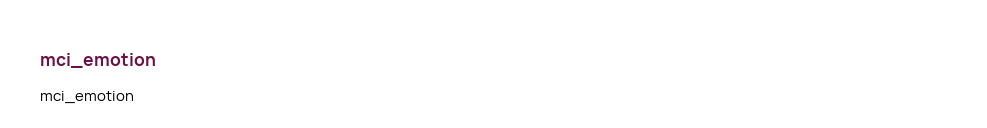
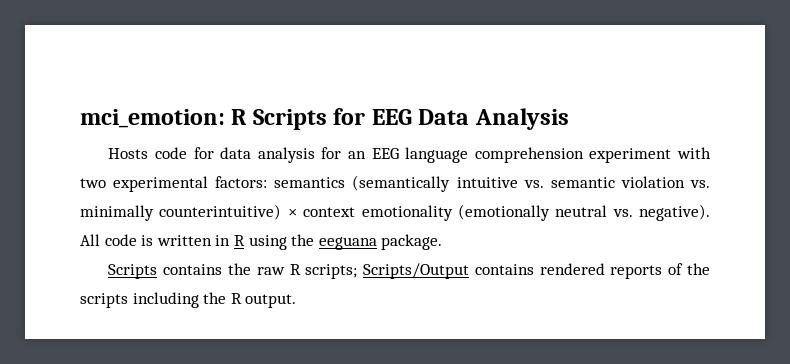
[40,53,156,68] [40,91,134,104] mci_emotion // mci_emotion -> [80,108,569,130] [108,147,711,163] [80,175,710,192] [80,204,710,221] [80,234,443,250] [108,263,711,279] [80,292,297,308] mci_emotion: R Scripts for EEG Data Analysis // Hosts code for data analysis for an EEG language comprehension experiment with two experimental factors: semantics (semantically intuitive vs. semantic violation vs. minimally counterintuitive) × context emotionality (emotionally neutral vs. negative). All code is written in R using the eeguana package. // Scripts contains the raw R scripts; Scripts/Output contains rendered reports of the scripts including the R output.

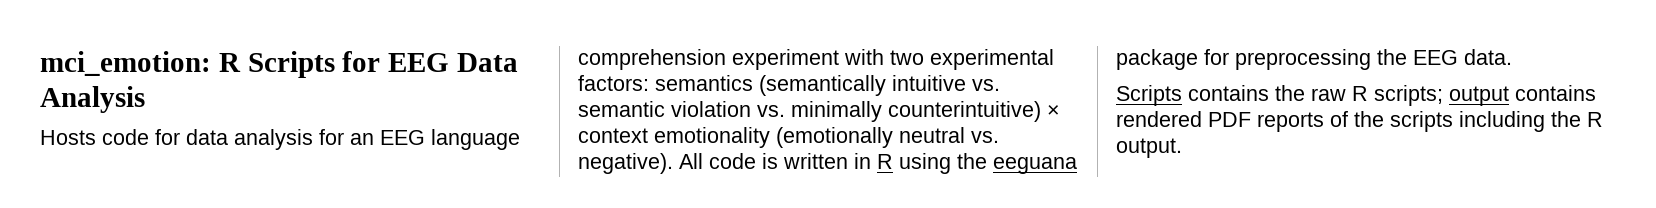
[381,234,443,250] package. -> [1116,49,1512,70] package for preprocessing the EEG data.
[363,263,470,279] Scripts/Output -> [1449,86,1509,106] output
(605, 269) none -> [1208,112,1251,127] PDF

